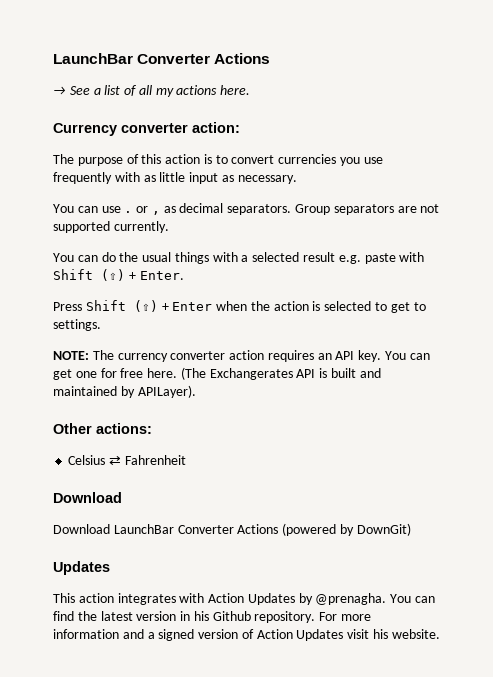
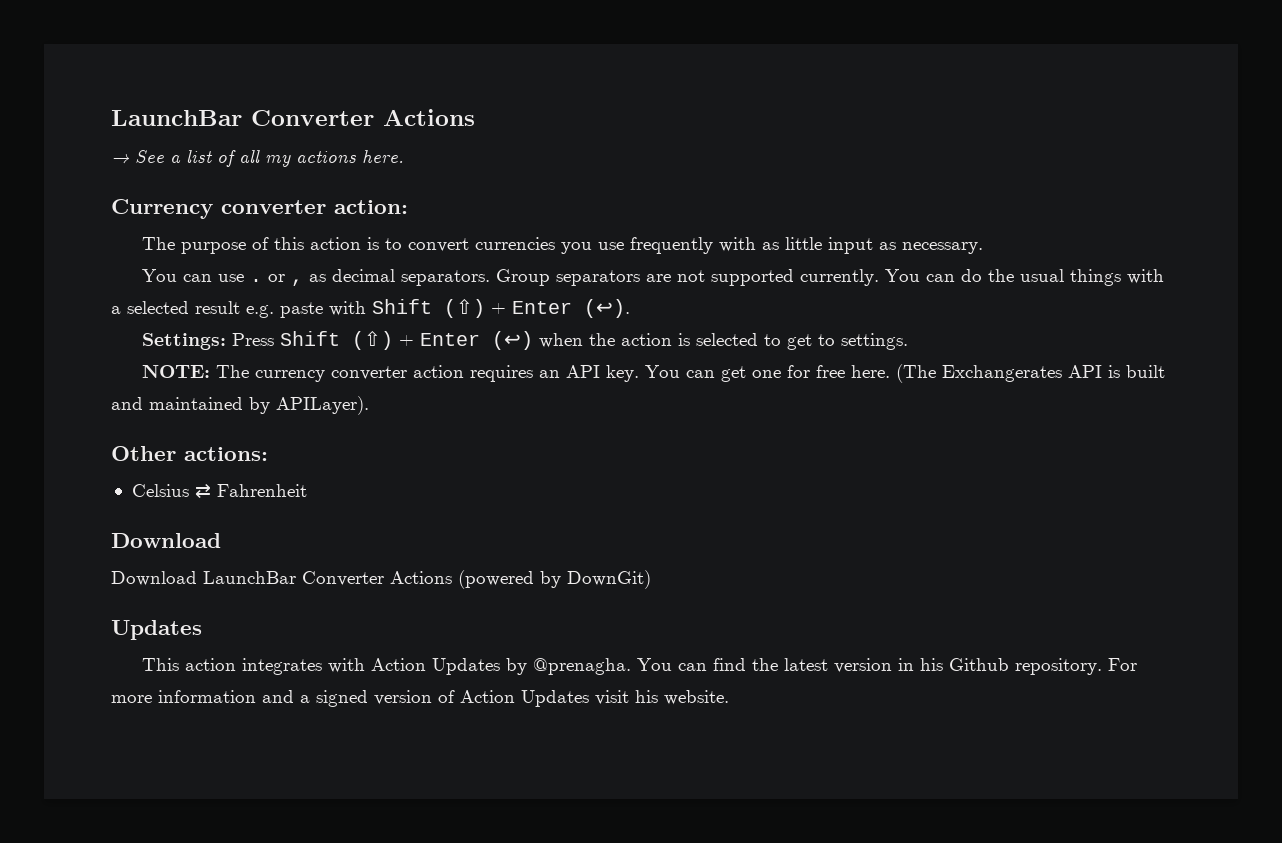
(169, 227) // -> (879, 277) none
[139,271,184,280] Enter. // -> [512,299,630,318] [141,333,226,350] Enter (↩). // Settings:
(213, 306) none -> [491,331,533,350] (↩)

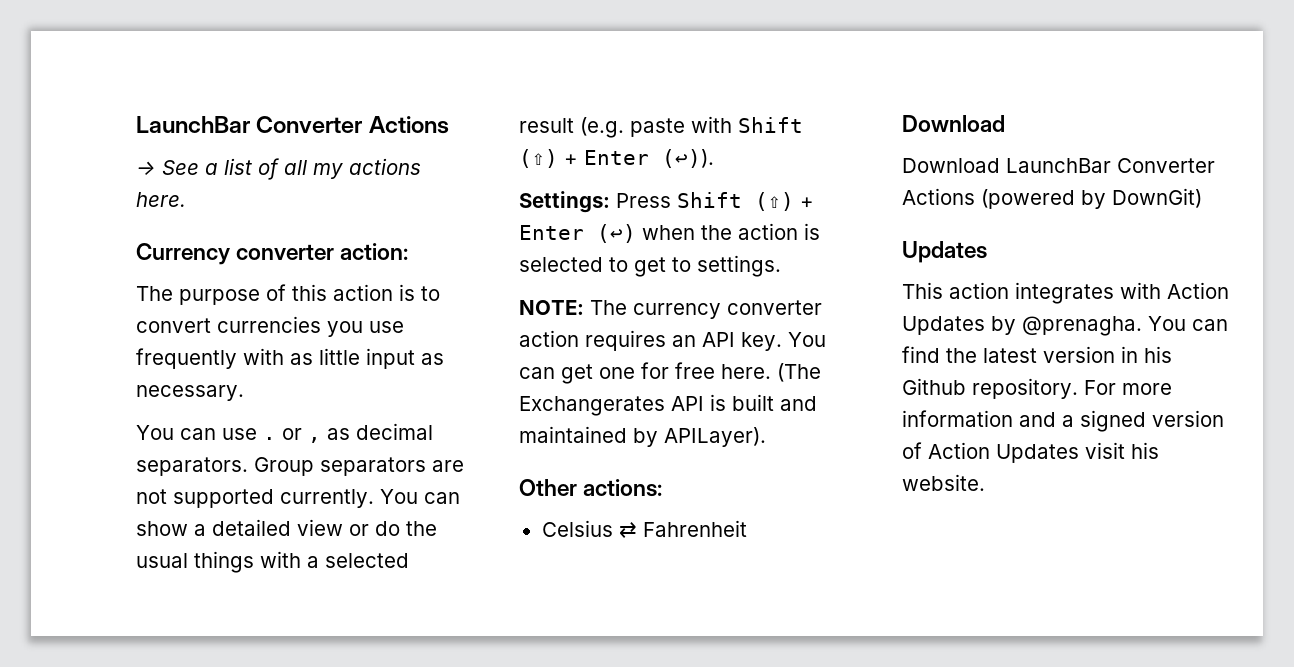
(955, 278) none -> [136,519,369,536] show a detailed view or
[246,305,274,318] e.g. -> [580,117,624,138] (e.g.
[584,299,630,318] (↩). -> [662,149,714,168] (↩)).

